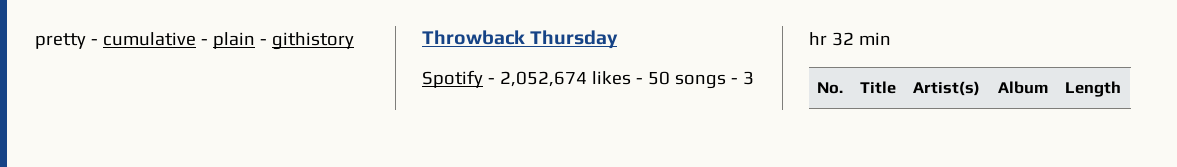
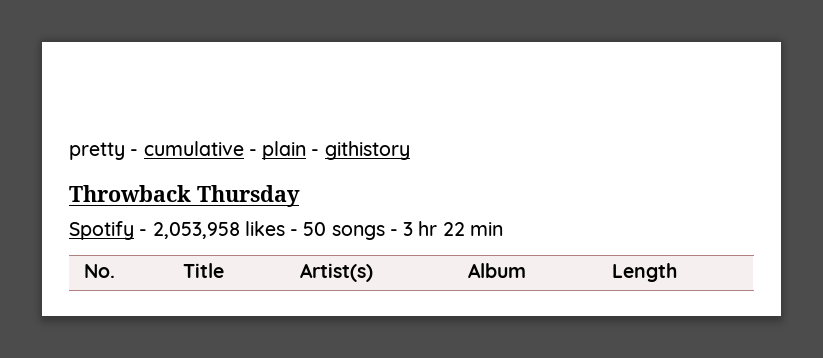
[499,71,587,87] 2,052,674 -> [152,222,240,239] 2,053,958
[831,32,854,46] 32 -> [442,222,465,236] 22

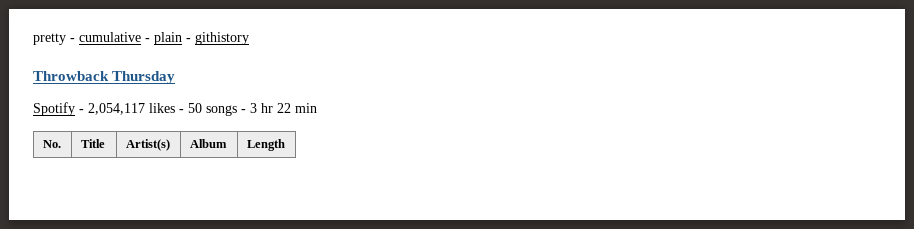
[152,222,240,239] 2,053,958 -> [88,103,145,115] 2,054,117

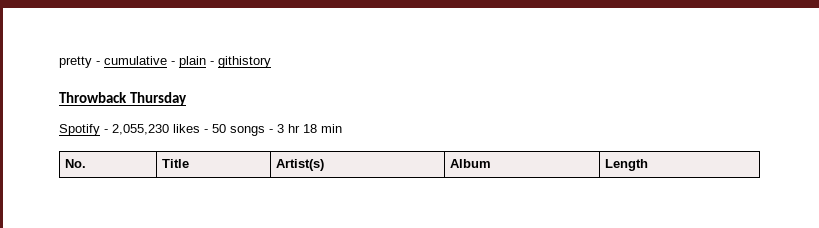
[88,103,145,115] 2,054,117 -> [112,124,169,135] 2,055,230
[277,103,291,113] 22 -> [303,124,317,133] 18

